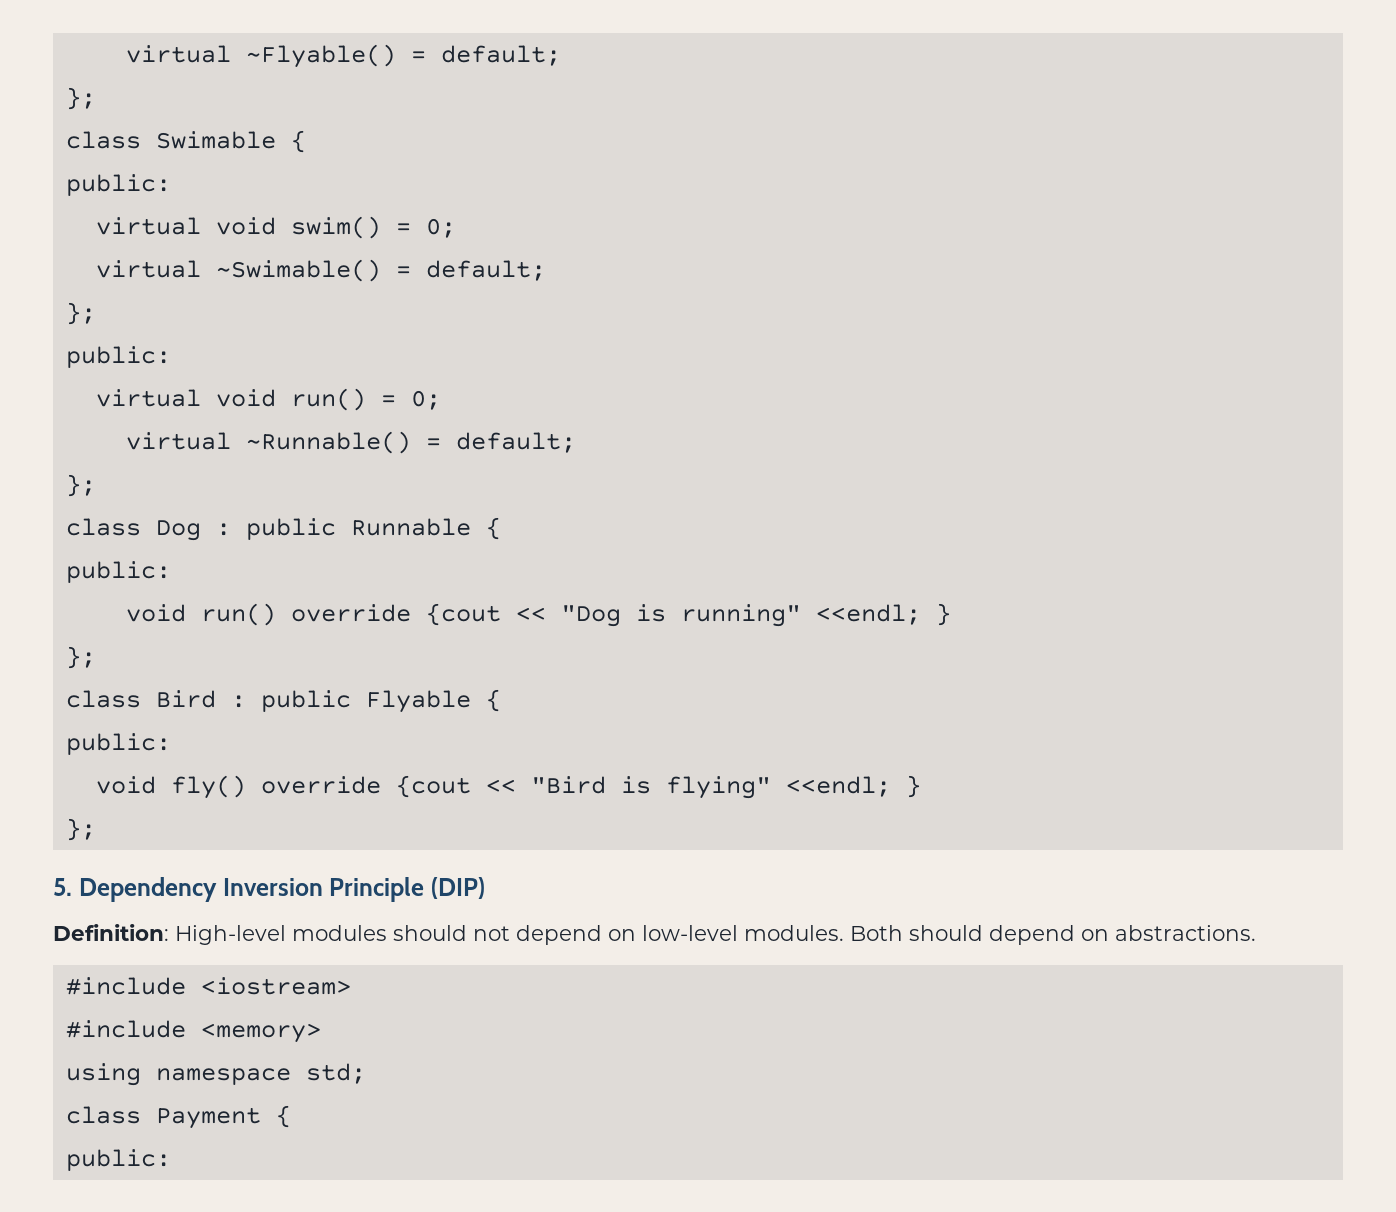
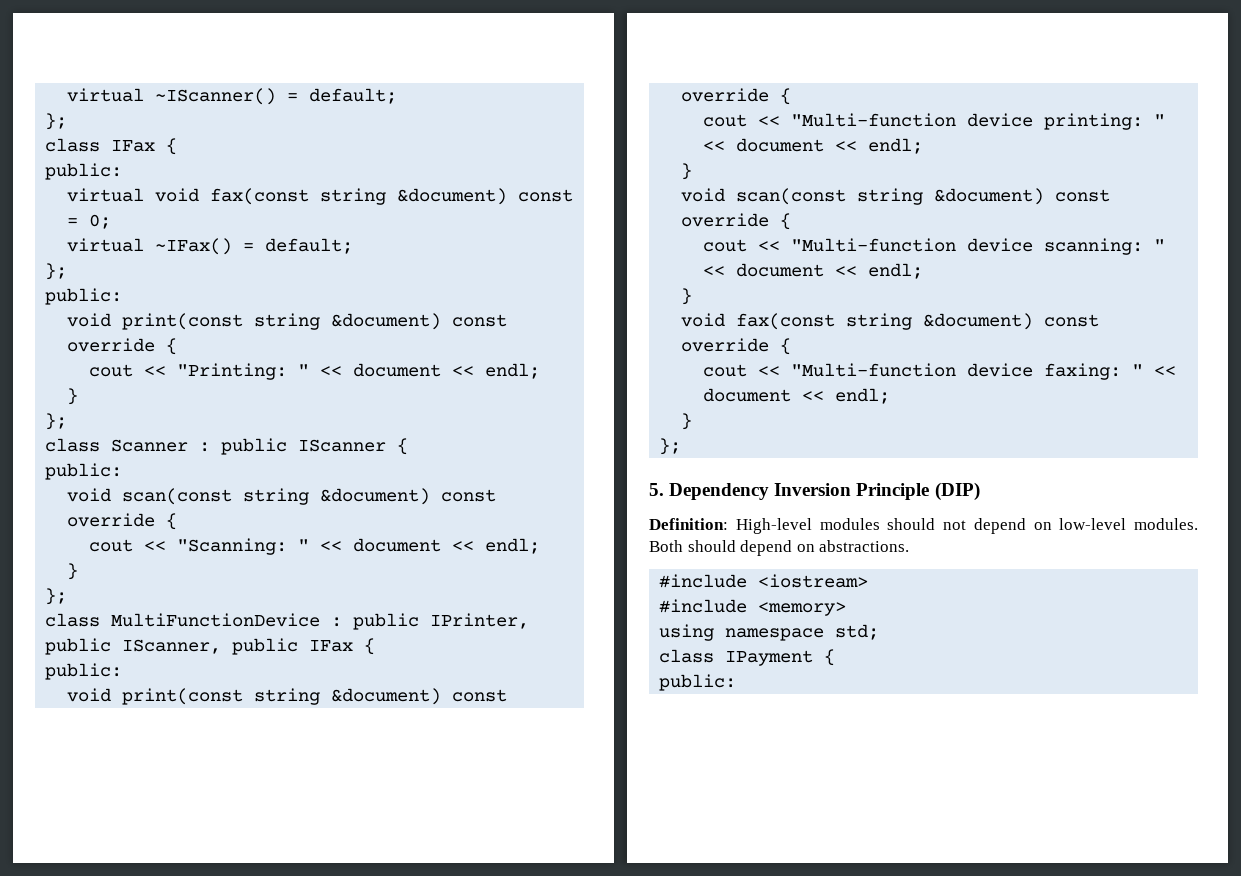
[125,44,561,68] [65,87,96,110] [65,131,276,149] virtual ~Flyable() = default; // }; // class Swimable -> [67,88,398,105] [45,113,68,130] [45,138,156,152] virtual ~IScanner() = default; // }; // class IFax
[290,216,456,239] [95,259,381,282] swim() = 0; // virtual ~Swimable() -> [210,188,574,205] [67,214,112,229] [67,238,233,255] fax(const string &document) const = 0; // virtual ~IFax()
[95,388,441,411] [125,431,576,454] [65,474,96,497] [65,517,501,541] [65,561,171,583] [125,603,951,627] [65,646,96,669] [65,689,501,713] [65,733,171,755] [95,775,891,799] virtual void run() = 0; // virtual ~Runnable() = default; // }; // class Dog : public Runnable { // public: // void run() override {cout << "Dog is running" <<endl; } // }; // class Bird : public Flyable { // public: // void fly() override {cout << "Bird is flying" <<endl; -> [67,313,508,330] [67,338,178,355] [89,363,541,380] [67,388,79,405] [45,413,68,430] [45,438,409,455] [45,463,123,480] [67,488,497,505] [67,513,178,530] [89,538,541,555] [67,563,79,580] [45,588,68,605] [45,613,530,630] [45,638,376,655] [45,663,123,680] [67,688,508,705] [681,88,792,105] [703,113,1166,130] [703,138,924,154] [681,163,693,180] [681,188,1111,205] [681,213,792,230] [703,238,1166,255] [703,263,924,279] [681,288,693,305] [681,313,1100,330] [681,338,792,355] [703,363,1177,380] [703,388,891,404] void print(const string &document) const override { // cout << "Printing: " << document << endl; // } // }; // class Scanner : public IScanner { // public: // void scan(const string &document) const override { // cout << "Scanning: " << document << endl; // } // }; // class MultiFunctionDevice : public IPrinter, public IScanner, public IFax { // public: // void print(const string &document) const override { // cout << "Multi-function device printing: " << document << endl; // } // void scan(const string &document) const override { // cout << "Multi-function device scanning: " << document << endl; // } // void fax(const string &document) const override { // cout << "Multi-function device faxing: " << document << endl; //
[155,1107,261,1129] Payment -> [725,650,814,666] IPayment

